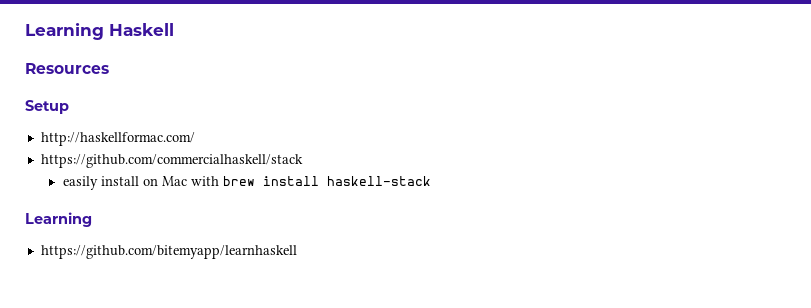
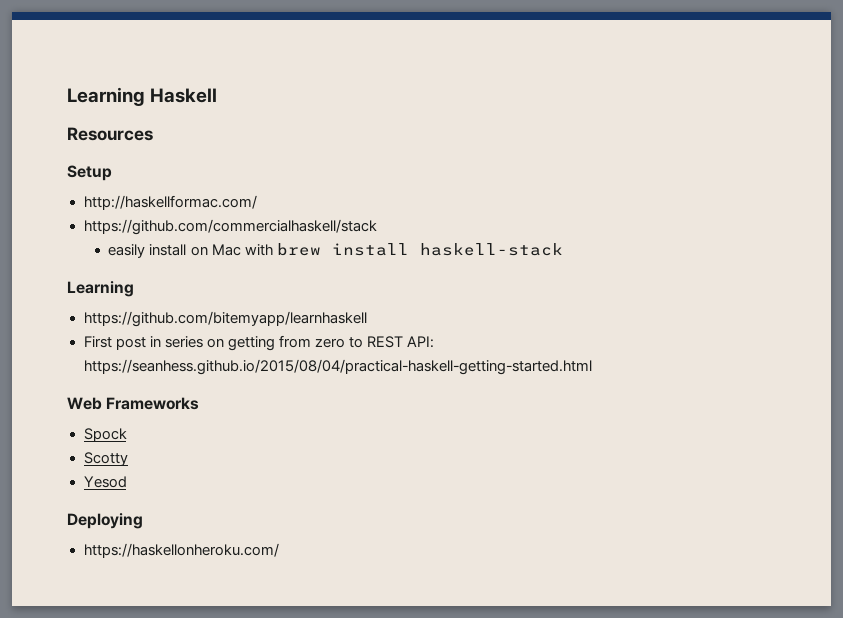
(297, 252) none -> [83,335,435,351] [83,359,592,375] [67,397,200,410] [83,428,127,442] [83,452,128,466] [83,476,127,488] [67,513,143,529] [83,543,279,558] // First post in series on getting from zero to REST API: https://seanhess.github.io/2015/08/04/practical-haskell-getting-started.html // Web Frameworks // Spock // Scotty // Yesod // Deploying // https://haskellonheroku.com/

